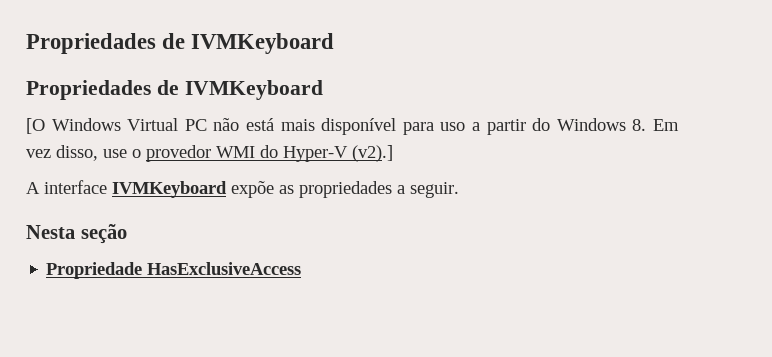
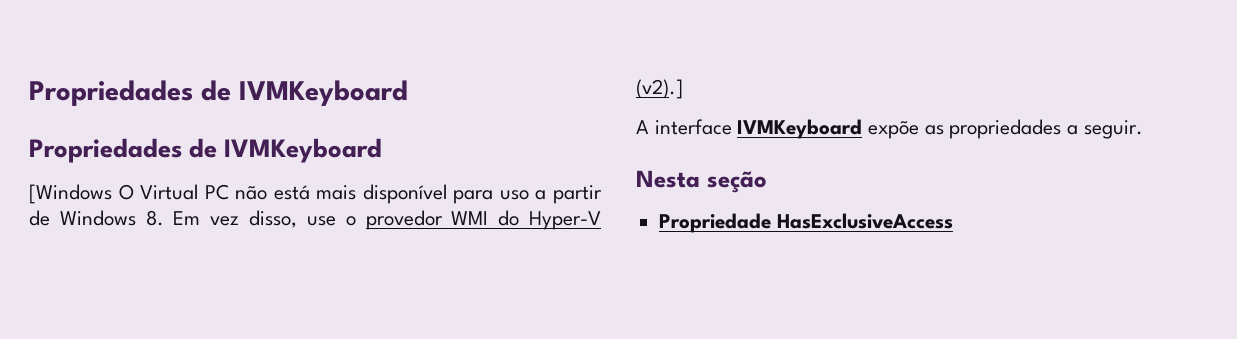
[26,118,121,134] [O Windows -> [29,184,134,204] [Windows O
[532,118,551,131] do -> [29,210,50,226] de

